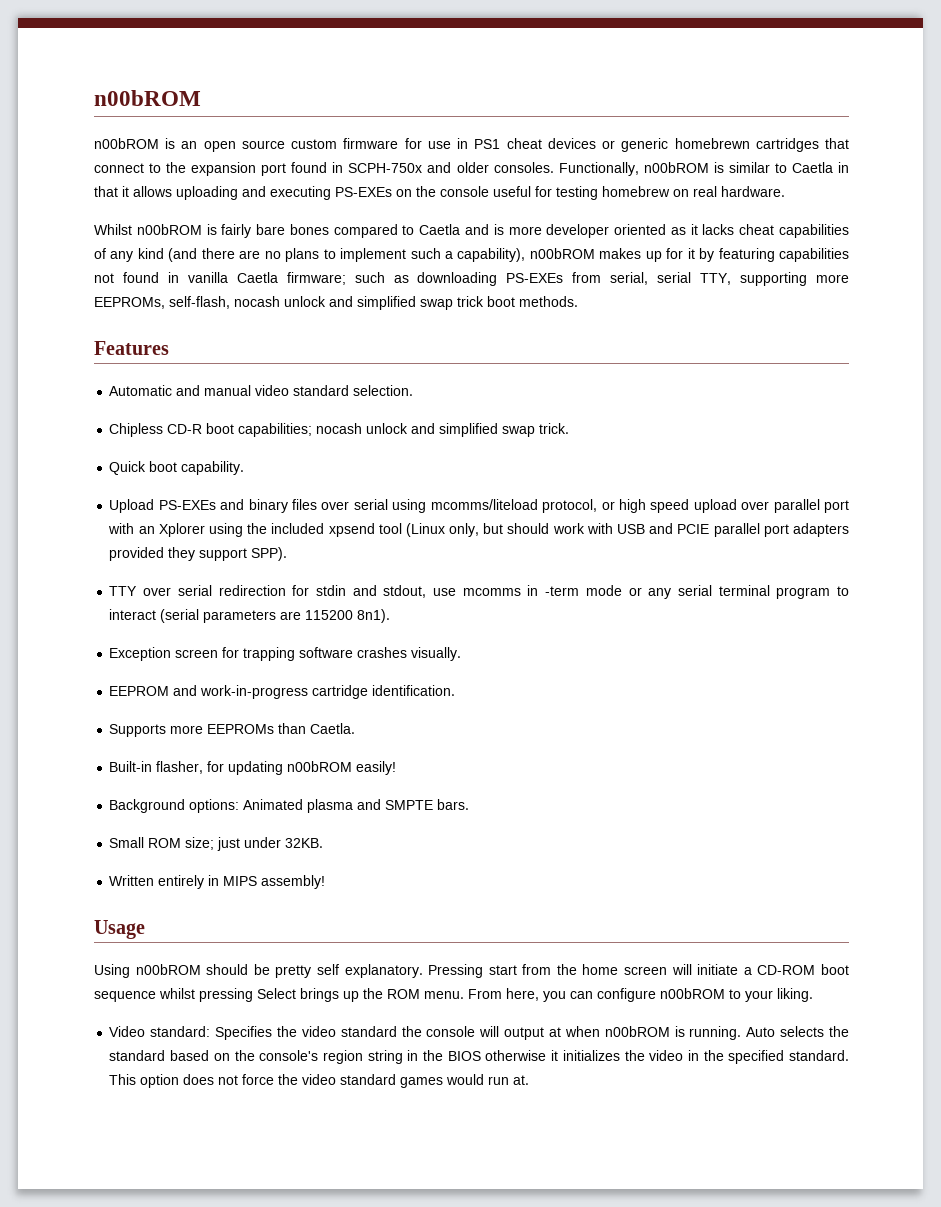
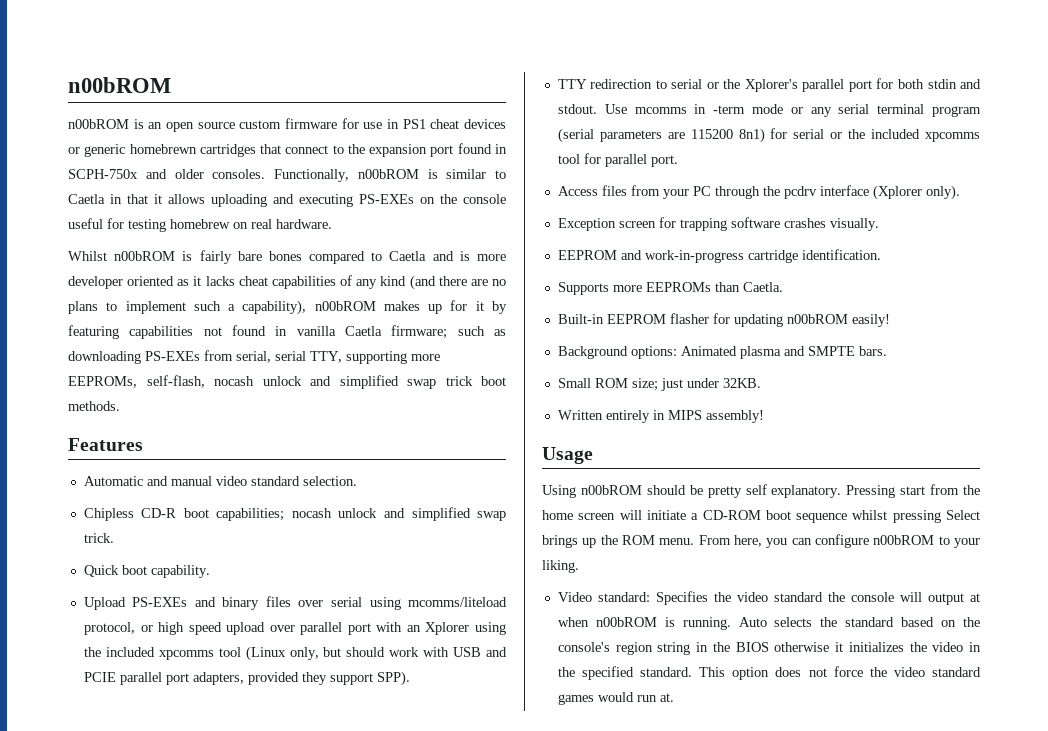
[328,523,375,537] xpsend -> [158,650,214,660] xpcomms
[793,523,849,537] adapters -> [192,672,244,685] adapters,
[143,585,456,598] over serial redirection for stdin and stdout, use -> [590,78,981,92] [557,104,627,114] redirection to serial or the Xplorer's parallel port for both stdin and stdout. Use
[837,586,850,596] [109,609,157,620] to interact -> (981, 111) none
[357,609,391,623] 8n1). -> [738,128,980,143] [557,153,678,167] [557,185,960,200] 8n1) for serial or the included xpcomms tool for parallel port. // Access files from your PC through the pcdrv interface (Xplorer only).
[156,761,204,774] flasher, -> [606,313,709,324] EEPROM flasher

